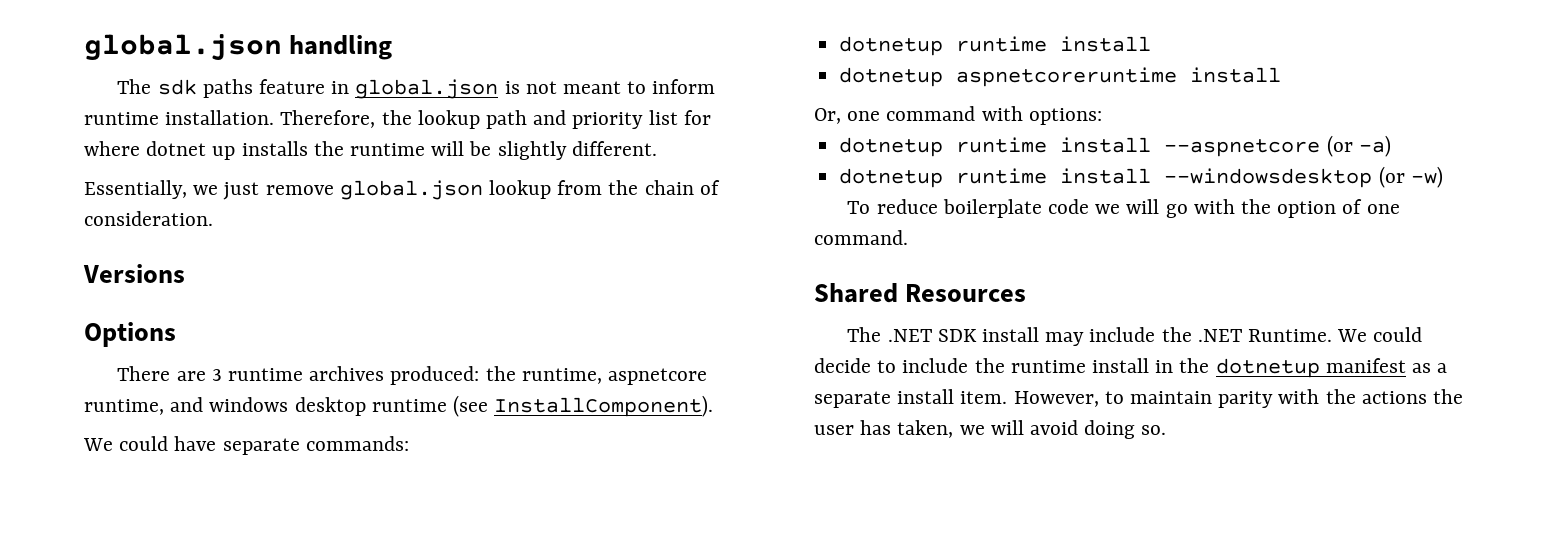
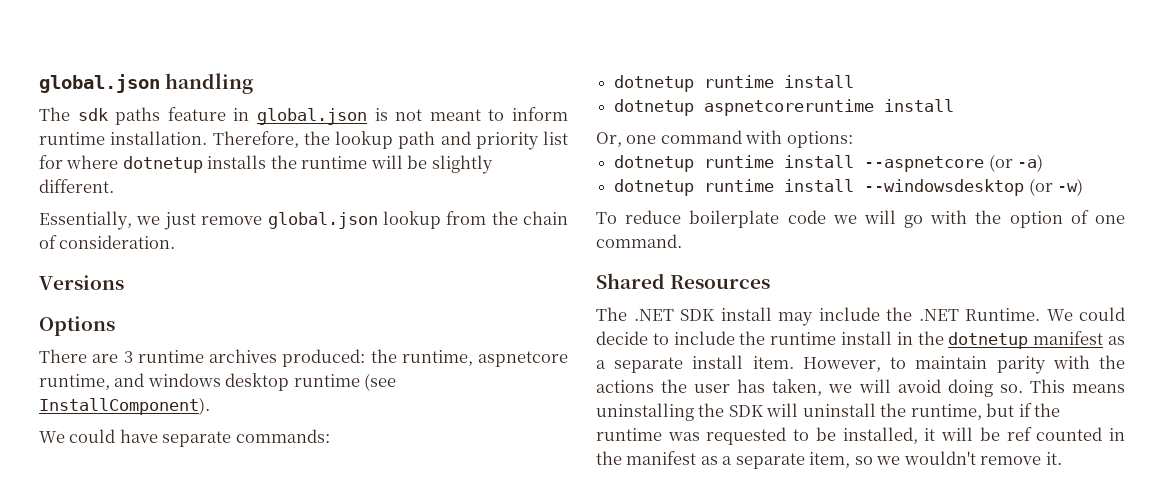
[146,141,236,160] dotnet up -> [122,156,203,173] dotnetup
(1167, 430) none -> [1029,379,1125,393] [596,403,1061,421] [596,427,1125,445] [596,451,1062,469] This means uninstalling the SDK will uninstall the runtime, but if the runtime was requested to be installed, it will be ref counted in the manifest as a separate item, so we wouldn't remove it.

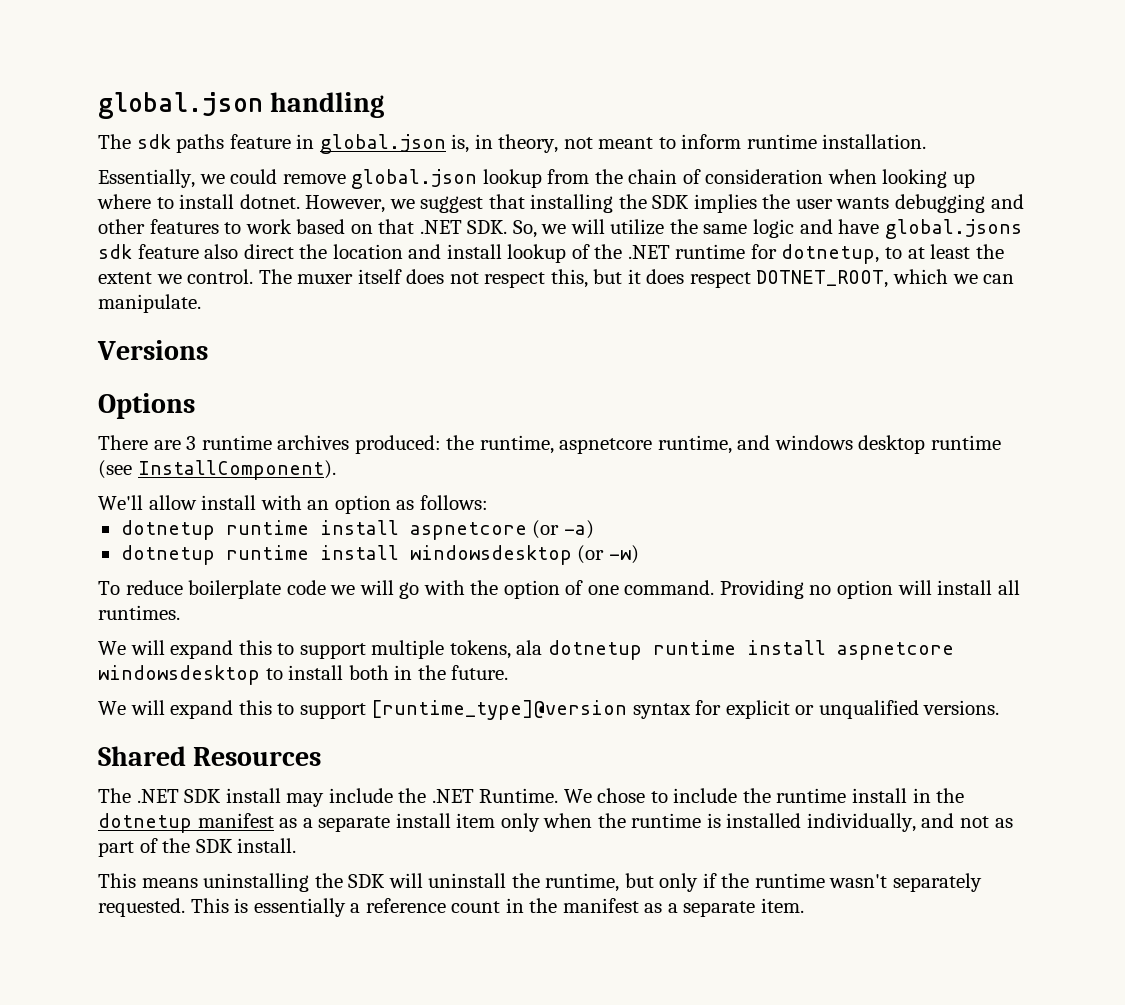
[374,108,388,121] is -> [451,134,559,153] is, in theory,
[212,131,568,150] [39,155,493,174] [39,179,114,193] Therefore, the lookup path and priority list for where dotnetup installs the runtime will be slightly different. -> (927, 141) none
[163,212,196,230] just -> [230,169,278,184] could
[59,235,176,249] consideration. -> [705,169,975,188] [97,194,1024,213] [98,219,1022,239] [98,244,1004,264] [98,269,1015,288] [98,294,201,313] consideration when looking up where to install dotnet. However, we suggest that installing the SDK implies the user wants debugging and other features to work based on that .NET SDK. So, we will utilize the same logic and have global.jsons sdk feature also direct the location and install lookup of the .NET runtime for dotnetup, to at least the extent we control. The muxer itself does not respect this, but it does respect DOTNET_ROOT, which we can manipulate.
[39,429,330,447] [614,75,855,92] [614,99,955,116] [596,130,853,148] [614,155,985,172] We could have separate commands: // dotnetup runtime install // dotnetup aspnetcoreruntime install // Or, one command with options: // dotnetup runtime install --aspnetcore -> [98,495,488,514] [120,520,527,540] We'll allow install with an option as follows: // dotnetup runtime install aspnetcore
[864,179,1025,196] --windowsdesktop -> [409,545,572,565] windowsdesktop
(682, 241) none -> [719,580,1020,599] [98,605,180,620] [98,640,954,660] [98,665,509,685] [98,700,1000,720] Providing no option will install all runtimes. // We will expand this to support multiple tokens, ala dotnetup runtime install aspnetcore windowsdesktop to install both in the future. // We will expand this to support [runtime_type]@version syntax for explicit or unqualified versions.
[1079,307,1125,321] [596,331,648,345] could decide -> [597,788,646,803] chose
[752,355,1125,374] [596,379,1023,397] item. However, to maintain parity with the actions the user has taken, we will avoid doing so. -> [456,813,1013,832] [98,838,297,857] item only when the runtime is installed individually, and not as part of the SDK install. //
(1015, 410) none -> [659,873,699,892] only
[667,427,1103,445] was requested to be installed, it will be ref counted -> [829,873,983,892] [98,898,501,917] wasn't separately requested. This is essentially a reference count
[809,451,1062,468] item, so we wouldn't remove it. -> [760,898,804,913] item.

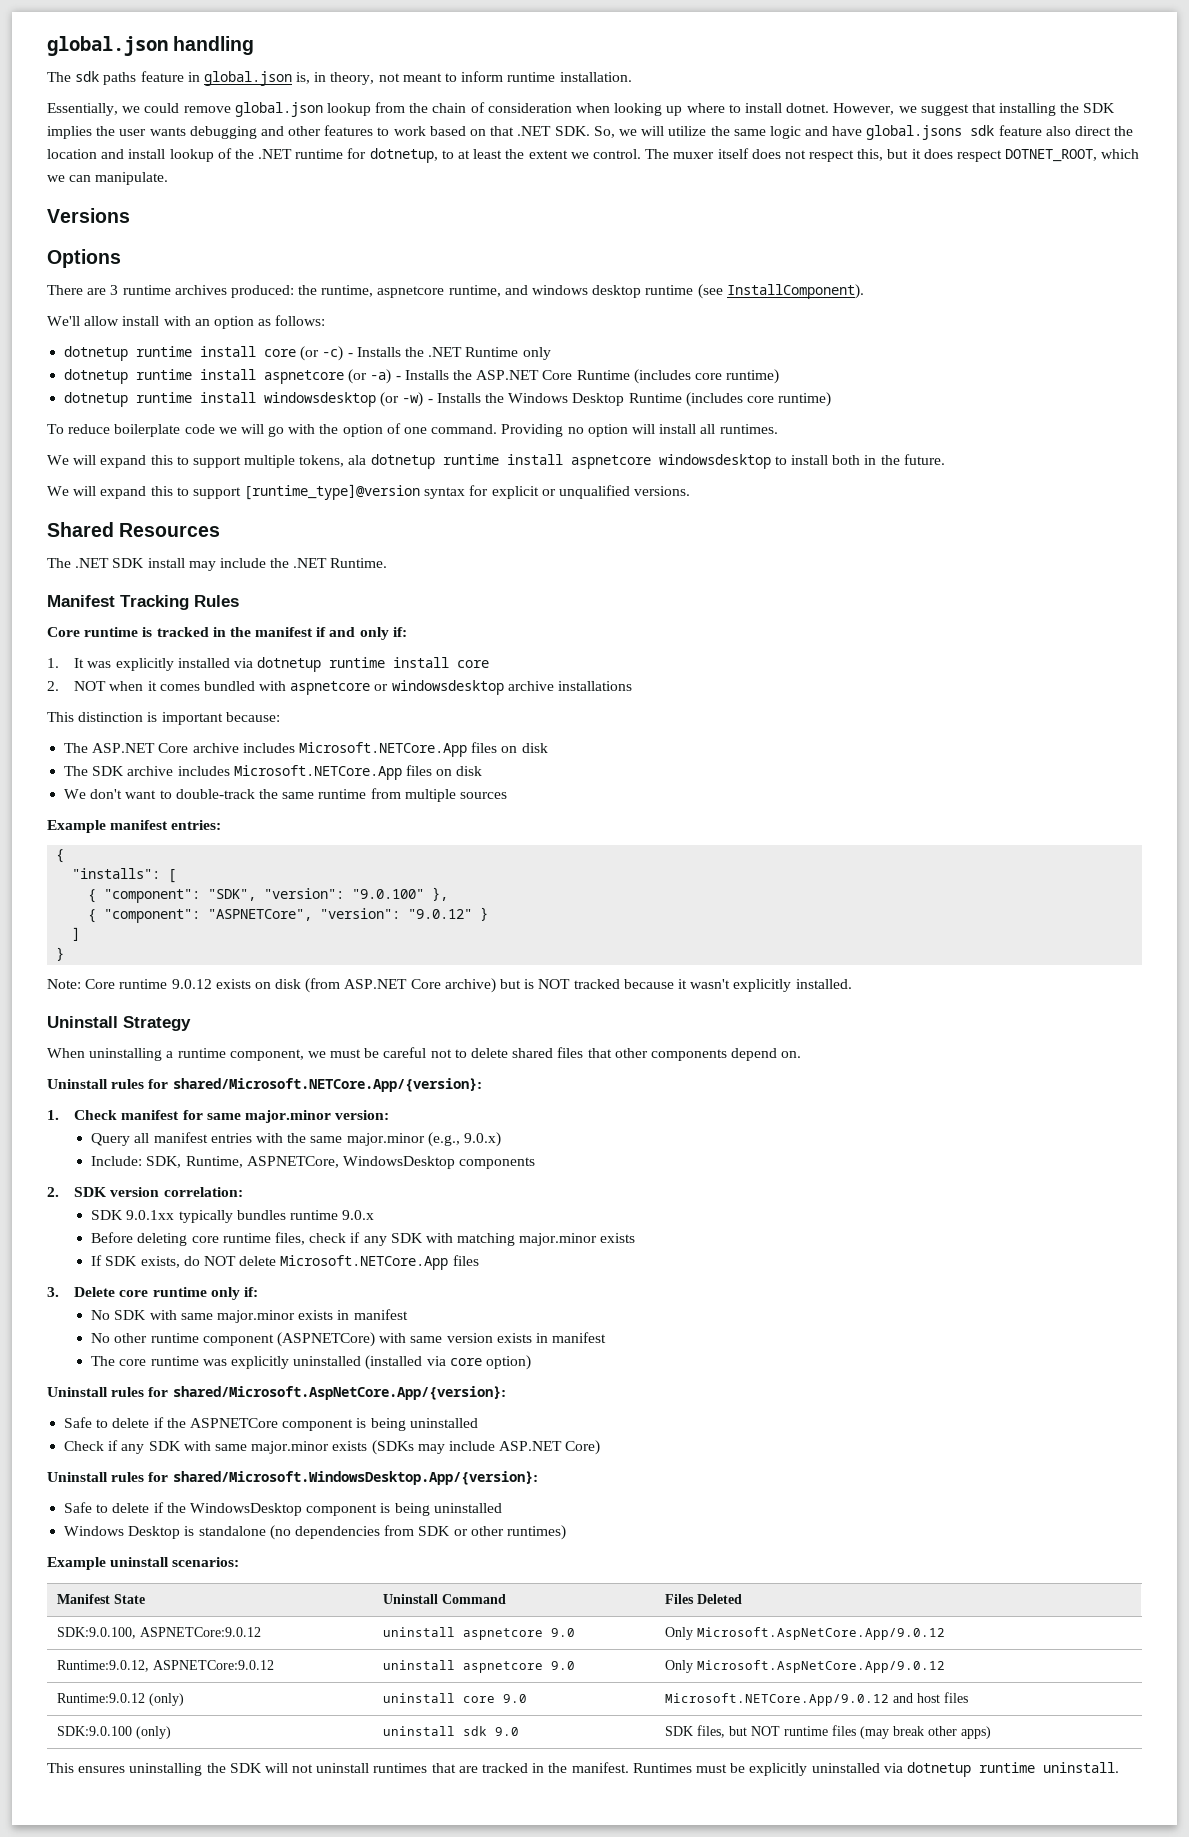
(488, 502) none -> [64,346,551,361] // dotnetup runtime install core (or -c) - Installs the .NET Runtime only
(594, 529) none -> [395,369,780,384] - Installs the ASP.NET Core Runtime (includes core runtime)
(639, 554) none -> [427,392,832,407] - Installs the Windows Desktop Runtime (includes core runtime)
[563,788,965,803] [98,813,1013,833] [98,838,297,857] [98,873,983,892] [98,898,804,917] We chose to include the runtime install in the dotnetup manifest as a separate install item only when the runtime is installed individually, and not as part of the SDK install. // This means uninstalling the SDK will uninstall the runtime, but only if the runtime wasn't separately requested. This is essentially a reference count in the manifest as a separate item. -> [47,595,239,610] [47,627,407,640] [47,657,490,672] [47,680,633,695] [47,712,280,725] [64,742,548,757] [64,765,483,780] [64,788,507,802] [47,820,222,833] [56,849,65,863] [72,868,177,883] [88,887,449,903] [88,907,489,923] [72,927,81,941] [56,947,65,961] [47,978,852,993] [47,1016,191,1031] [47,1047,802,1061] [47,1078,482,1092] [47,1110,390,1123] [91,1132,501,1147] [91,1156,536,1169] [47,1187,243,1197] [91,1210,375,1223] [91,1232,636,1246] [91,1255,479,1270] [47,1287,258,1300] [91,1309,408,1323] [91,1332,607,1347] [91,1355,531,1370] [47,1386,506,1400] [64,1417,478,1431] [64,1440,601,1455] [47,1471,538,1485] [64,1502,502,1516] [64,1525,566,1540] [47,1557,240,1570] [57,1594,146,1604] [383,1594,507,1604] [665,1594,743,1604] [57,1627,262,1639] [383,1627,576,1640] [665,1627,946,1640] [57,1660,275,1672] [383,1660,576,1673] [665,1660,946,1673] [57,1693,185,1706] [383,1693,528,1703] [665,1692,969,1706] [57,1726,172,1739] [383,1726,520,1736] [665,1725,992,1739] [47,1762,1119,1777] // Manifest Tracking Rules // Core runtime is tracked in the manifest if and only if: // 1. It was explicitly installed via dotnetup runtime install core // 2. NOT when it comes bundled with aspnetcore or windowsdesktop archive installations // This distinction is important because: // The ASP.NET Core archive includes Microsoft.NETCore.App files on disk // The SDK archive includes Microsoft.NETCore.App files on disk // We don't want to double-track the same runtime from multiple sources // Example manifest entries: // { // "installs": [ // { "component": "SDK", "version": "9.0.100" }, // { "component": "ASPNETCore", "version": "9.0.12" } // ] // } // Note: Core runtime 9.0.12 exists on disk (from ASP.NET Core archive) but is NOT tracked because it wasn't explicitly installed. // Uninstall Strategy // When uninstalling a runtime component, we must be careful not to delete shared files that other components depend on. // Uninstall rules for shared/Microsoft.NETCore.App/{version}: // 1. Check manifest for same major.minor version: // Query all manifest entries with the same major.minor (e.g., 9.0.x) // Include: SDK, Runtime, ASPNETCore, WindowsDesktop components // 2. SDK version correlation: // SDK 9.0.1xx typically bundles runtime 9.0.x // Before deleting core runtime files, check if any SDK with matching major.minor exists // If SDK exists, do NOT delete Microsoft.NETCore.App files // 3. Delete core runtime only if: // No SDK with same major.minor exists in manifest // No other runtime component (ASPNETCore) with same version exists in manifest // The core runtime was explicitly uninstalled (installed via core option) // Uninstall rules for shared/Microsoft.AspNetCore.App/{version}: // Safe to delete if the ASPNETCore component is being uninstalled // Check if any SDK with same major.minor exists (SDKs may include ASP.NET Core) // Uninstall rules for shared/Microsoft.WindowsDesktop.App/{version}: // Safe to delete if the WindowsDesktop component is being uninstalled // Windows Desktop is standalone (no dependencies from SDK or other runtimes) // Example uninstall scenarios: // Manifest State | Uninstall Command | Files Deleted // SDK:9.0.100, ASPNETCore:9.0.12 | uninstall aspnetcore 9.0 | Only Microsoft.AspNetCore.App/9.0.12 // Runtime:9.0.12, ASPNETCore:9.0.12 | uninstall aspnetcore 9.0 | Only Microsoft.AspNetCore.App/9.0.12 // Runtime:9.0.12 (only) | uninstall core 9.0 | Microsoft.NETCore.App/9.0.12 and host files // SDK:9.0.100 (only) | uninstall sdk 9.0 | SDK files, but NOT runtime files (may break other apps) // This ensures uninstalling the SDK will not uninstall runtimes that are tracked in the manifest. Runtimes must be explicitly uninstalled via dotnetup runtime uninstall.

